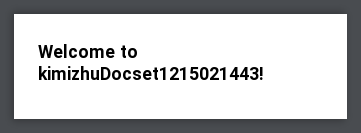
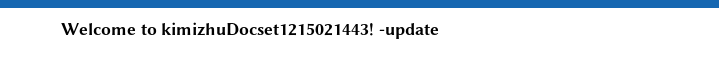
(264, 73) none -> [379,23,440,39] -update

